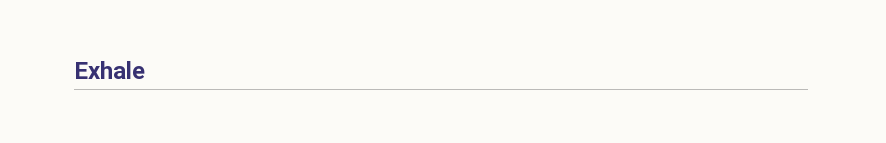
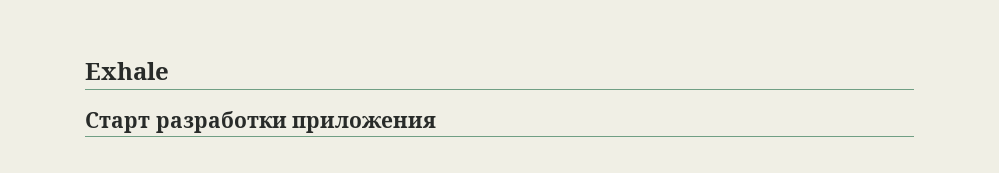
(145, 70) none -> [85,111,437,133] // Старт разработки приложения

